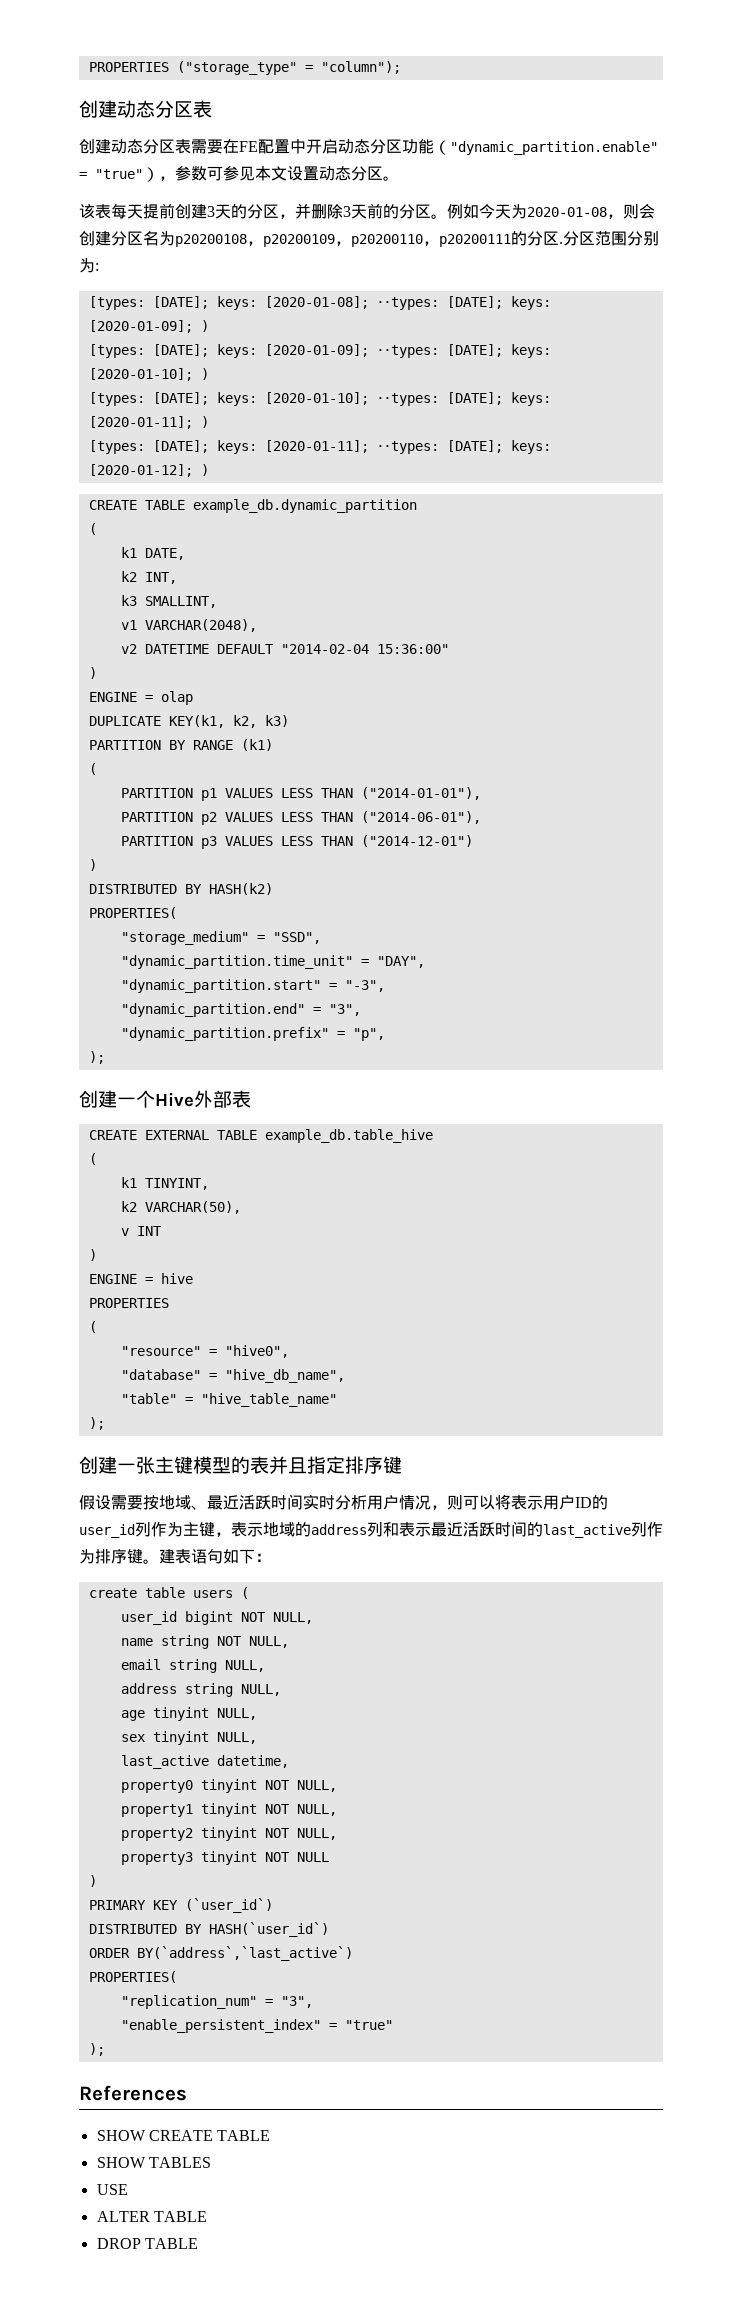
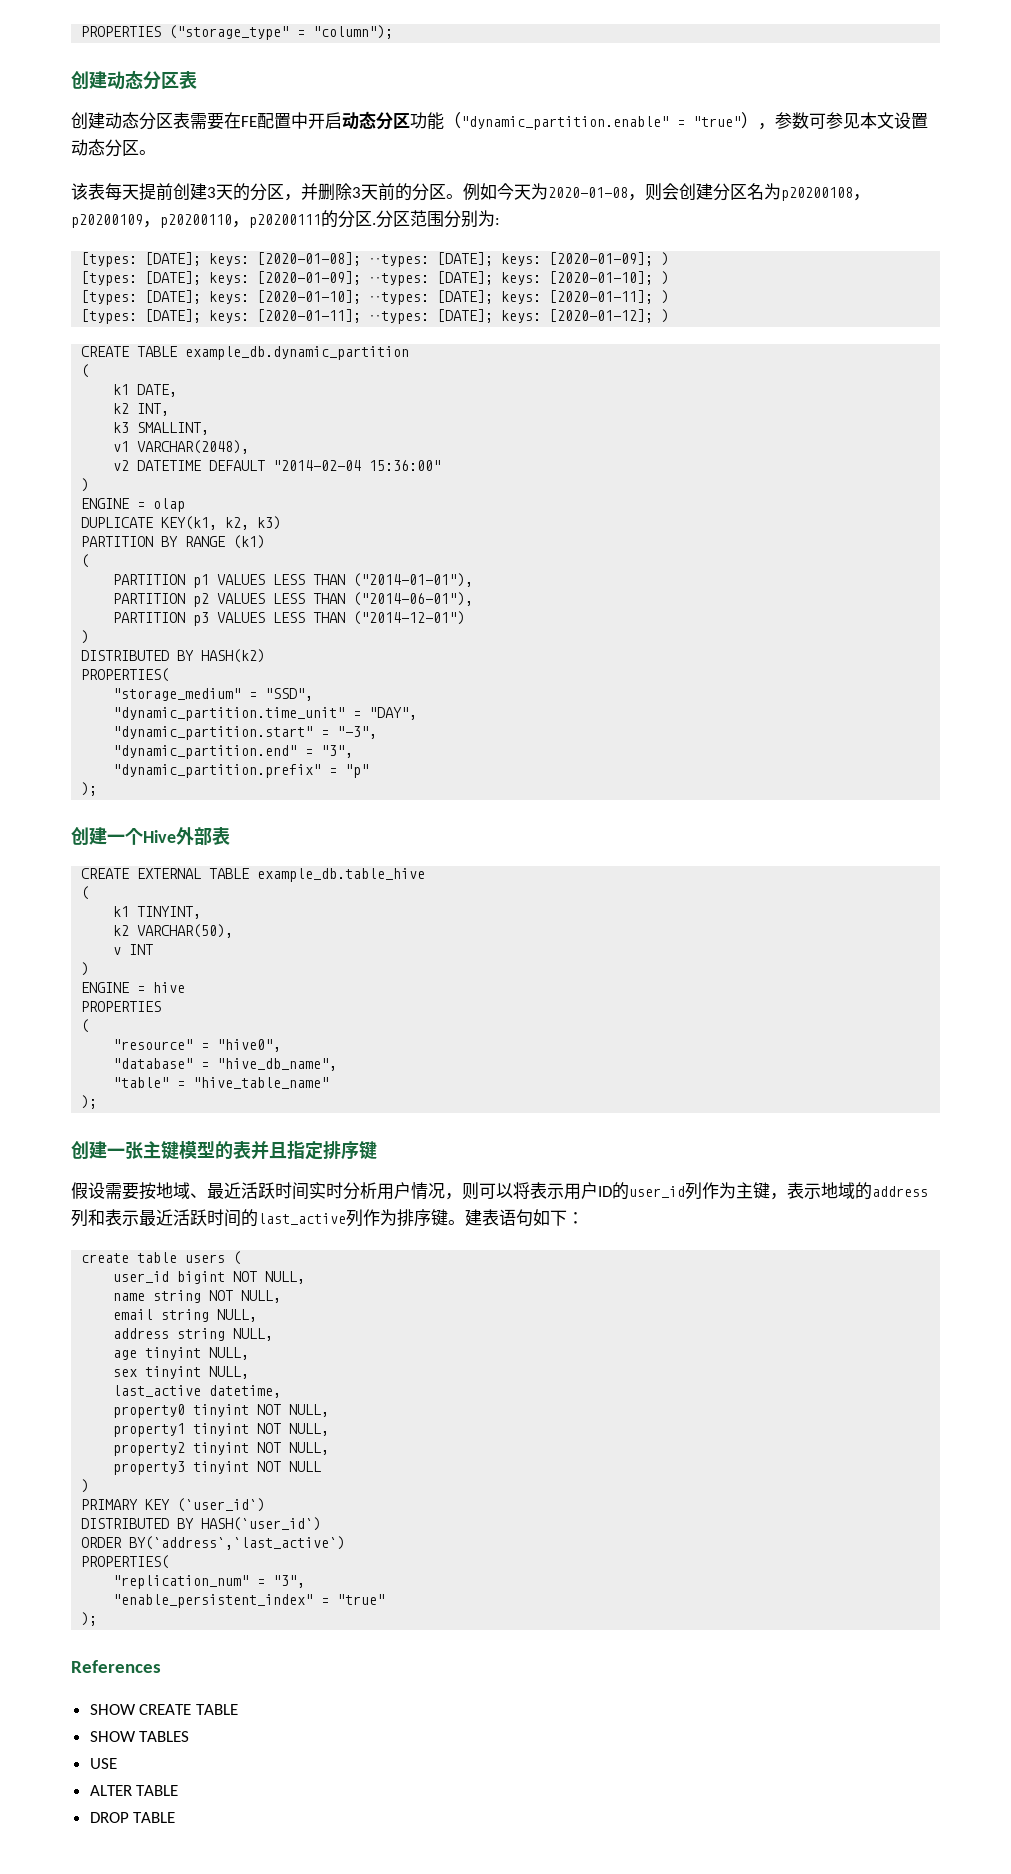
[352,1028,385,1041] "p", -> [345,764,370,778] "p"

